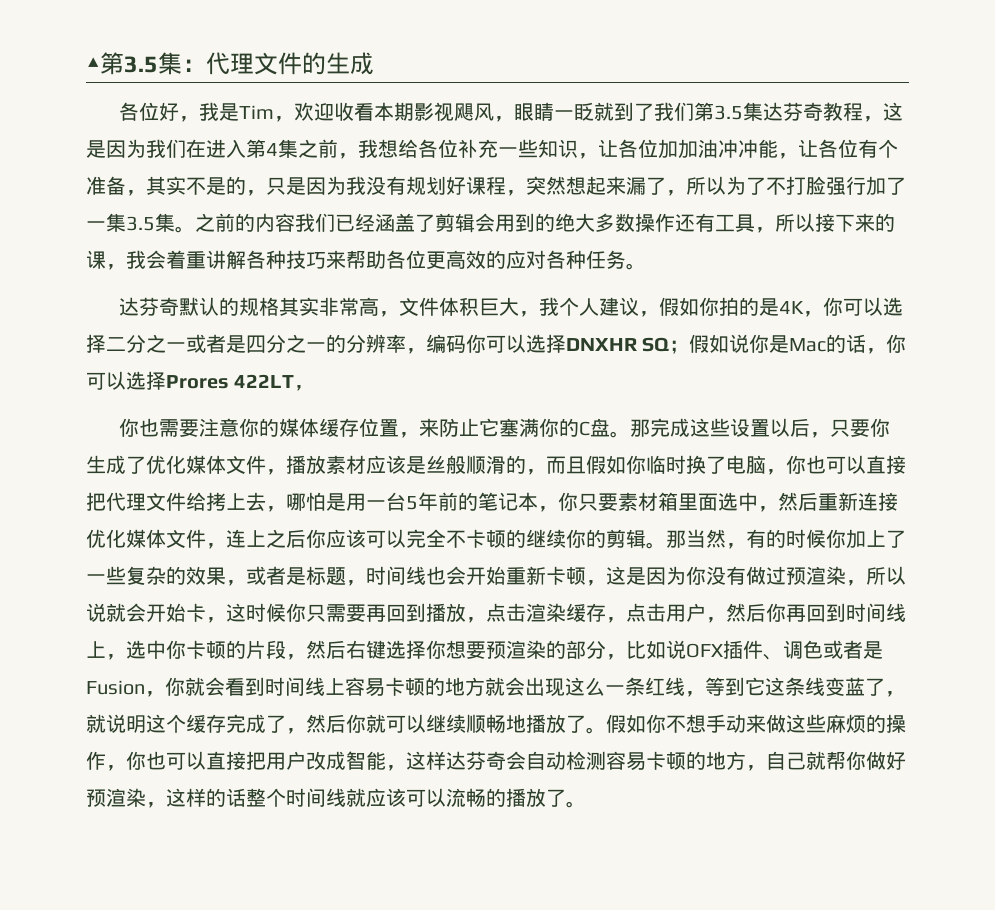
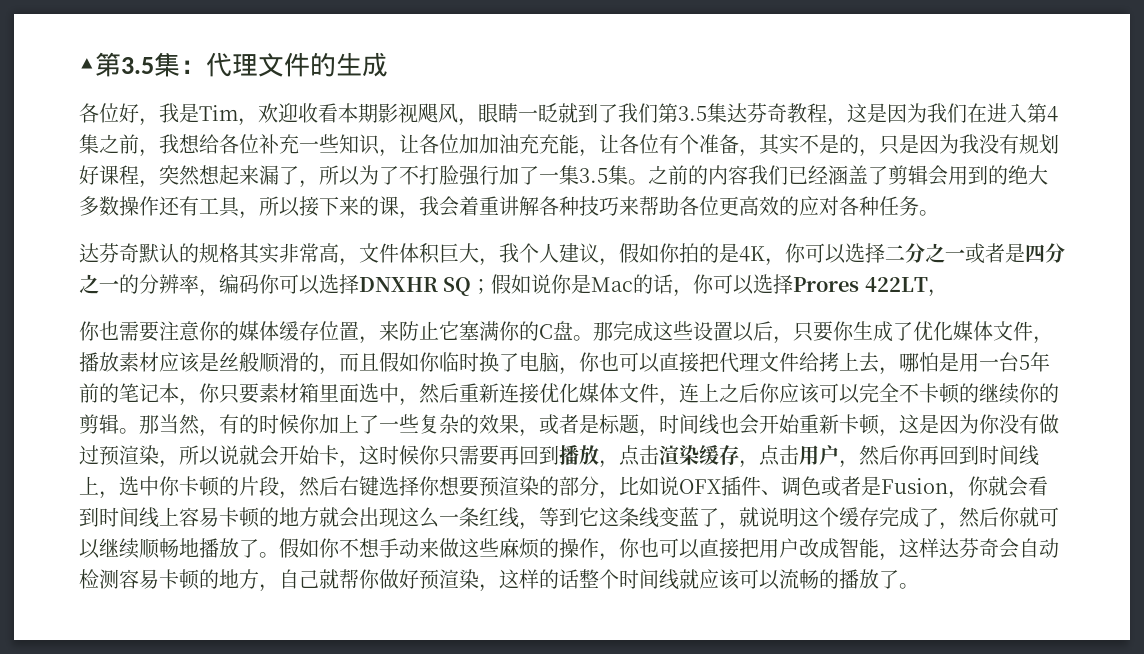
[718,139,758,158] 冲冲 -> [519,134,559,154] 充充

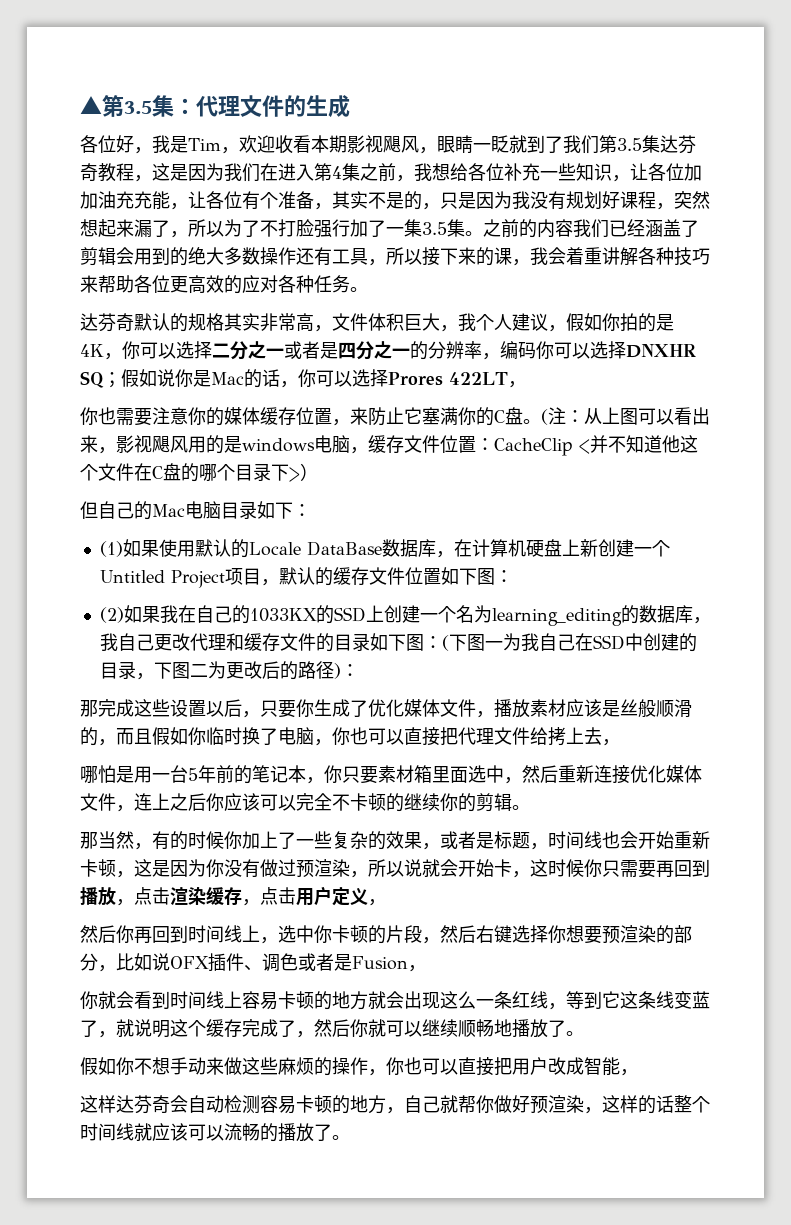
(593, 338) none -> [541,407,710,425] [80,435,698,456] [80,463,318,482] [80,501,311,520] [99,539,670,558] [99,567,513,588] [99,605,711,626] [99,633,697,652] [99,661,359,680] (注：从上图可以看出来，影视飓风用的是windows电脑，缓存文件位置：CacheClip <并不知道他这个文件在C盘的哪个目录下>） // 但自己的Mac电脑目录如下： // (1)如果使用默认的Locale DataBase数据库，在计算机硬盘上新创建一个Untitled Project项目，默认的缓存文件位置如下图： // (2)如果我在自己的1033KX的SSD上创建一个名为learning_editing的数据库，我自己更改代理和缓存文件的目录如下图：(下图一为我自己在SSD中创建的目录，下图二为更改后的路径)： //
(899, 371) none -> (620, 742) //
(139, 431) none -> (530, 807) //
[839,460,859,468] ， -> [332,887,386,906] 定义， //
(968, 495) none -> (426, 968) //
(279, 555) none -> (584, 1033) //
(899, 557) none -> (638, 1072) //

